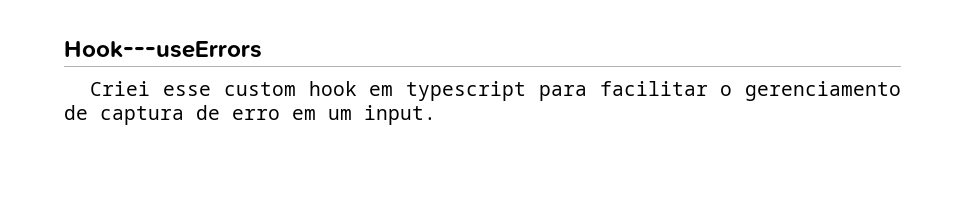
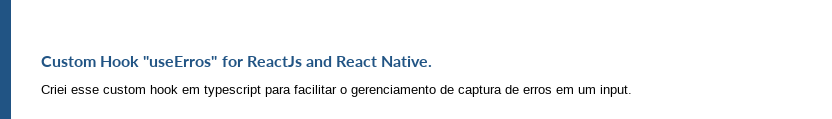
[64,41,262,58] Hook---useErrors -> [41,56,433,67] Custom Hook "useErros" for ReactJs and React Native.
[232,109,280,120] erro -> [523,86,552,94] erros

